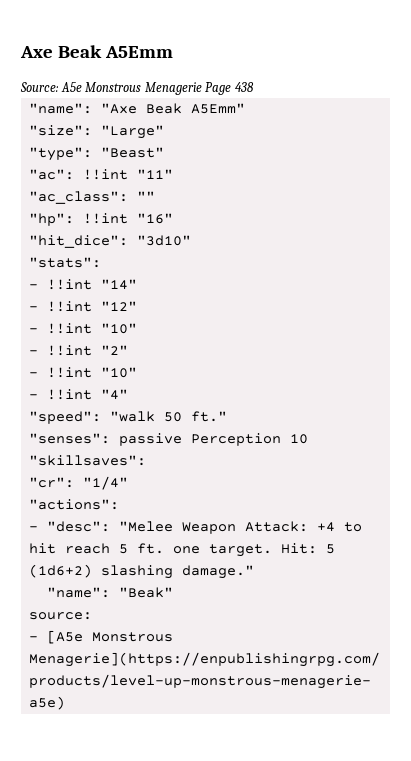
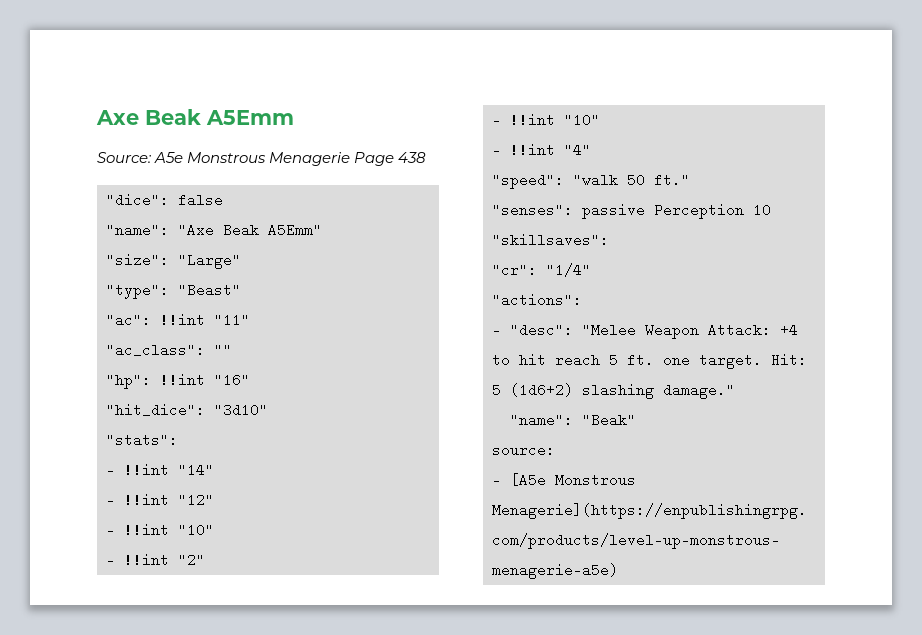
(254, 87) none -> [106,193,223,207] // "dice": false

